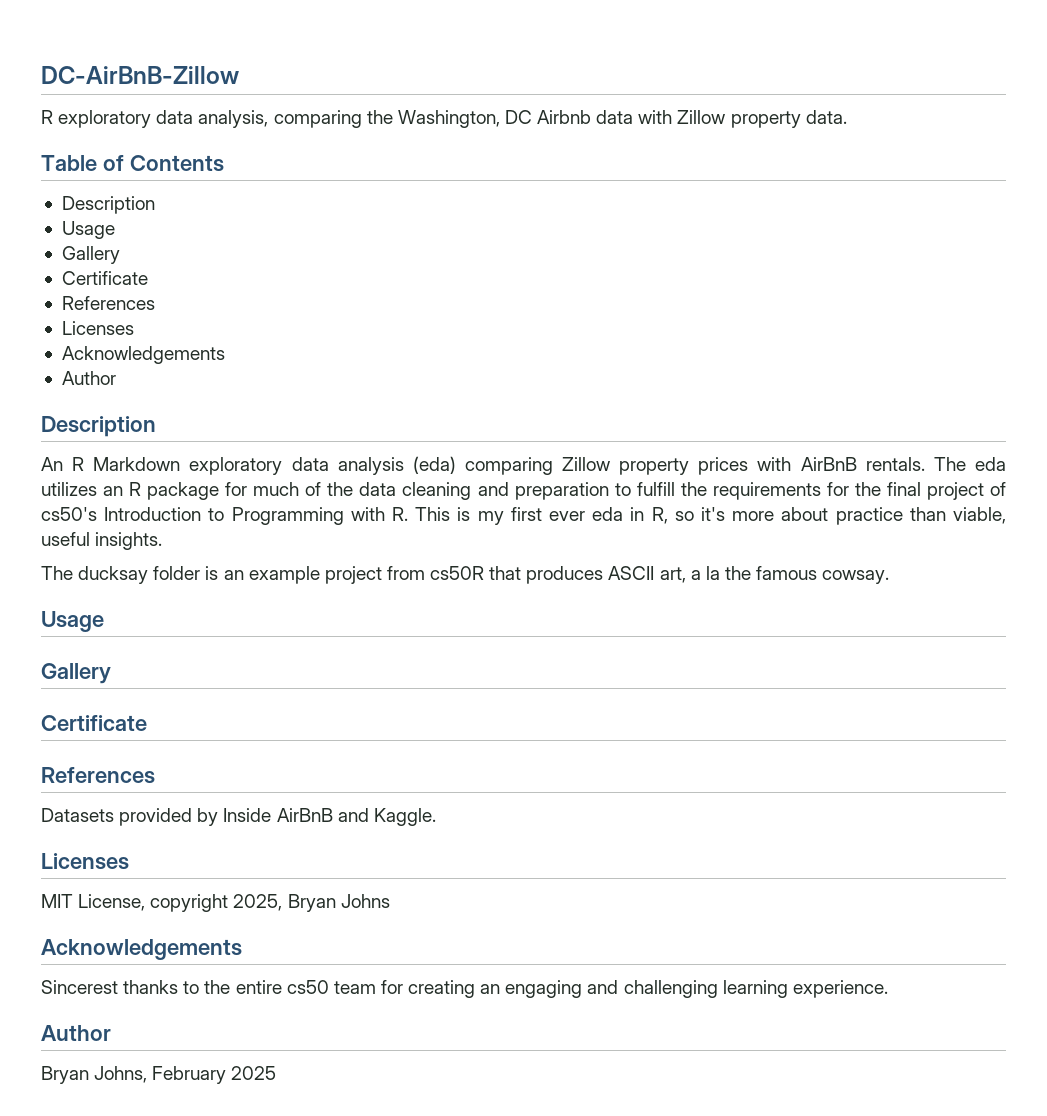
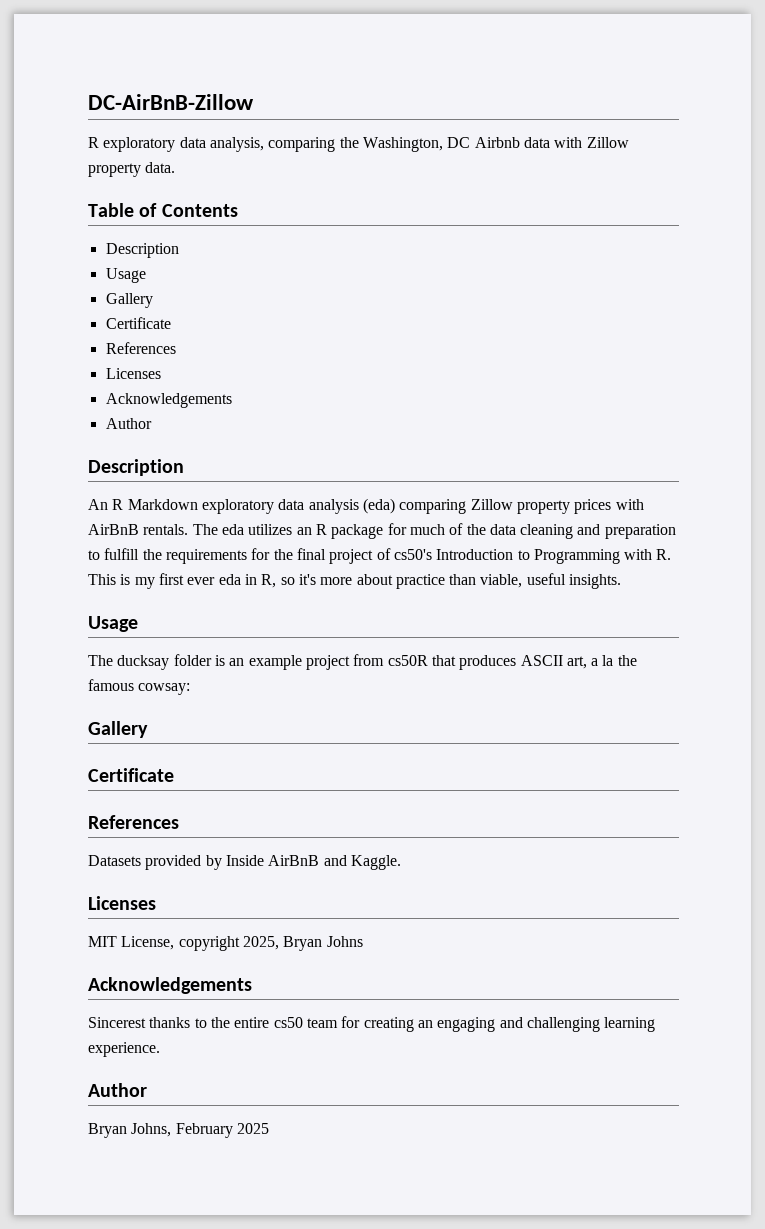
(163, 541) none -> [88,616,138,632] // Usage
[822,570,890,584] [41,611,104,632] cowsay. // Usage -> [138,683,191,695] cowsay:

